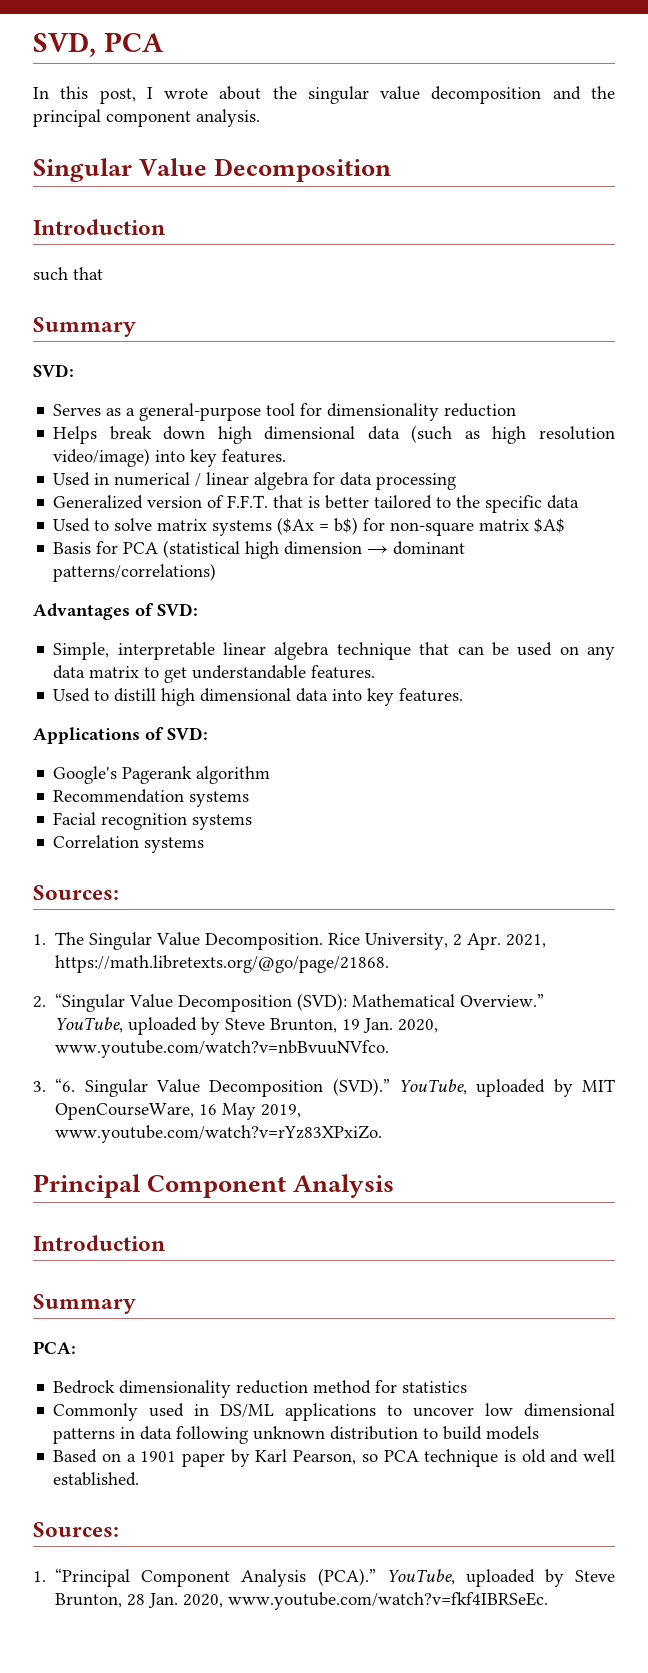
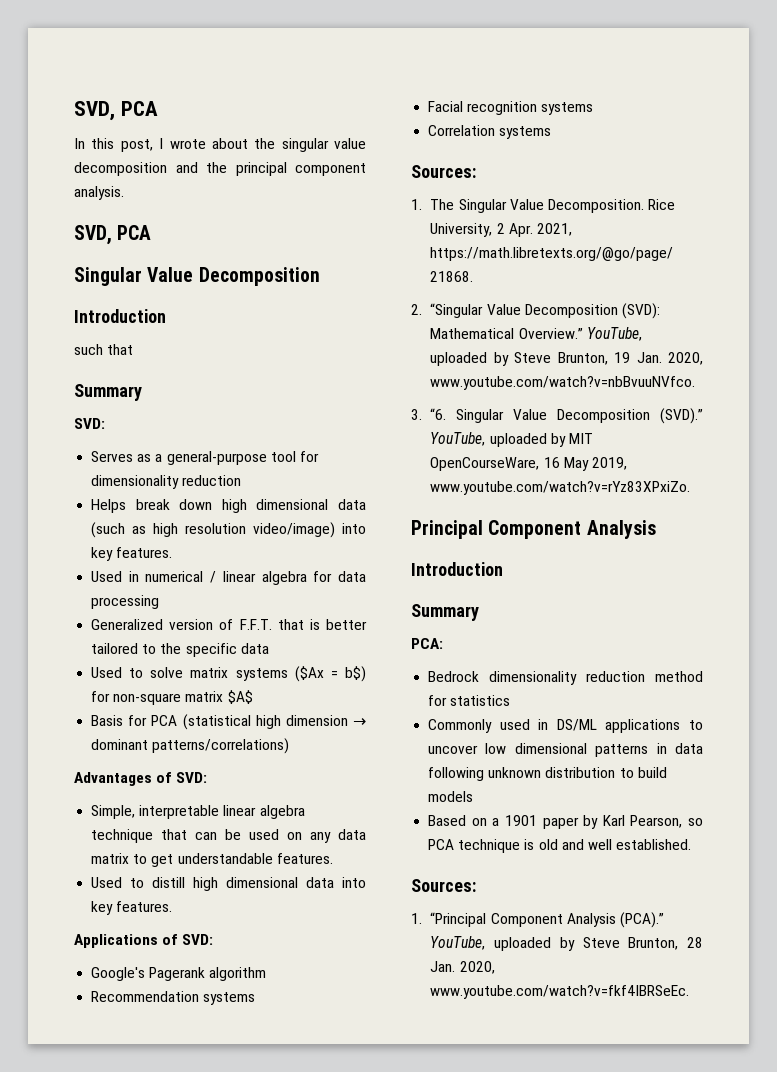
(260, 118) none -> [74,225,152,245] // SVD, PCA

